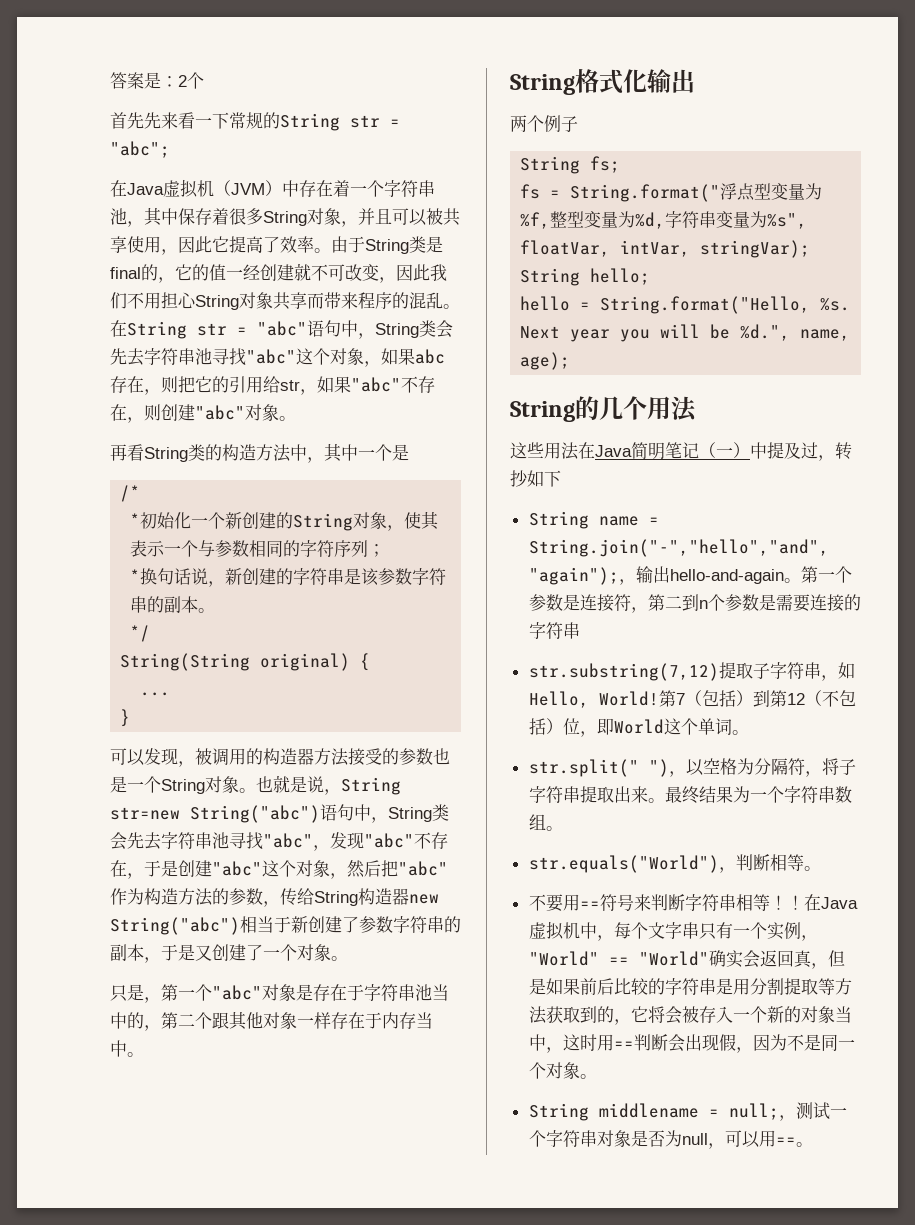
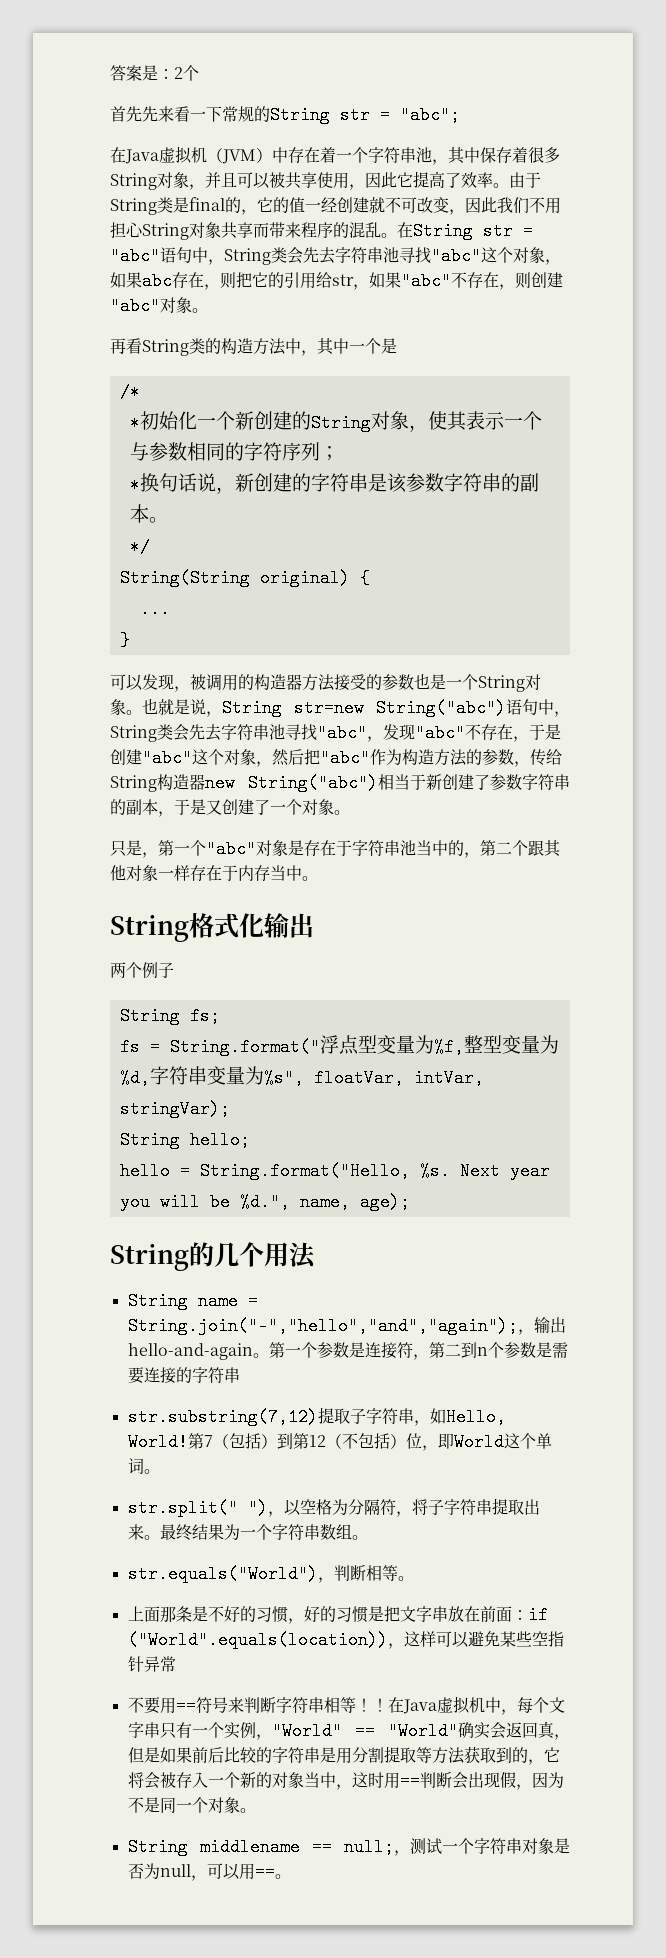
[510,442,852,461] [510,470,561,487] // 这些用法在Java简明笔记（一）中提及过，转抄如下 -> (316, 1255) none
(821, 868) none -> [127,1606,548,1624] [127,1631,564,1649] [127,1656,176,1672] // 上面那条是不好的习惯，好的习惯是把文字串放在前面：if ("World".equals(location))，这样可以避免某些空指针异常
[708,1109,719,1117] = -> [311,1838,332,1856] ==

